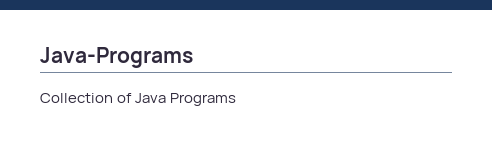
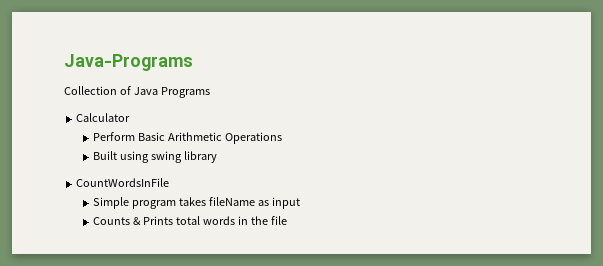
(237, 99) none -> [76,113,131,122] [92,132,282,144] [92,151,217,163] [76,178,170,187] [92,197,300,209] [92,216,287,225] // Calculator // Perform Basic Arithmetic Operations // Built using swing library // CountWordsInFile // Simple program takes fileName as input // Counts & Prints total words in the file

